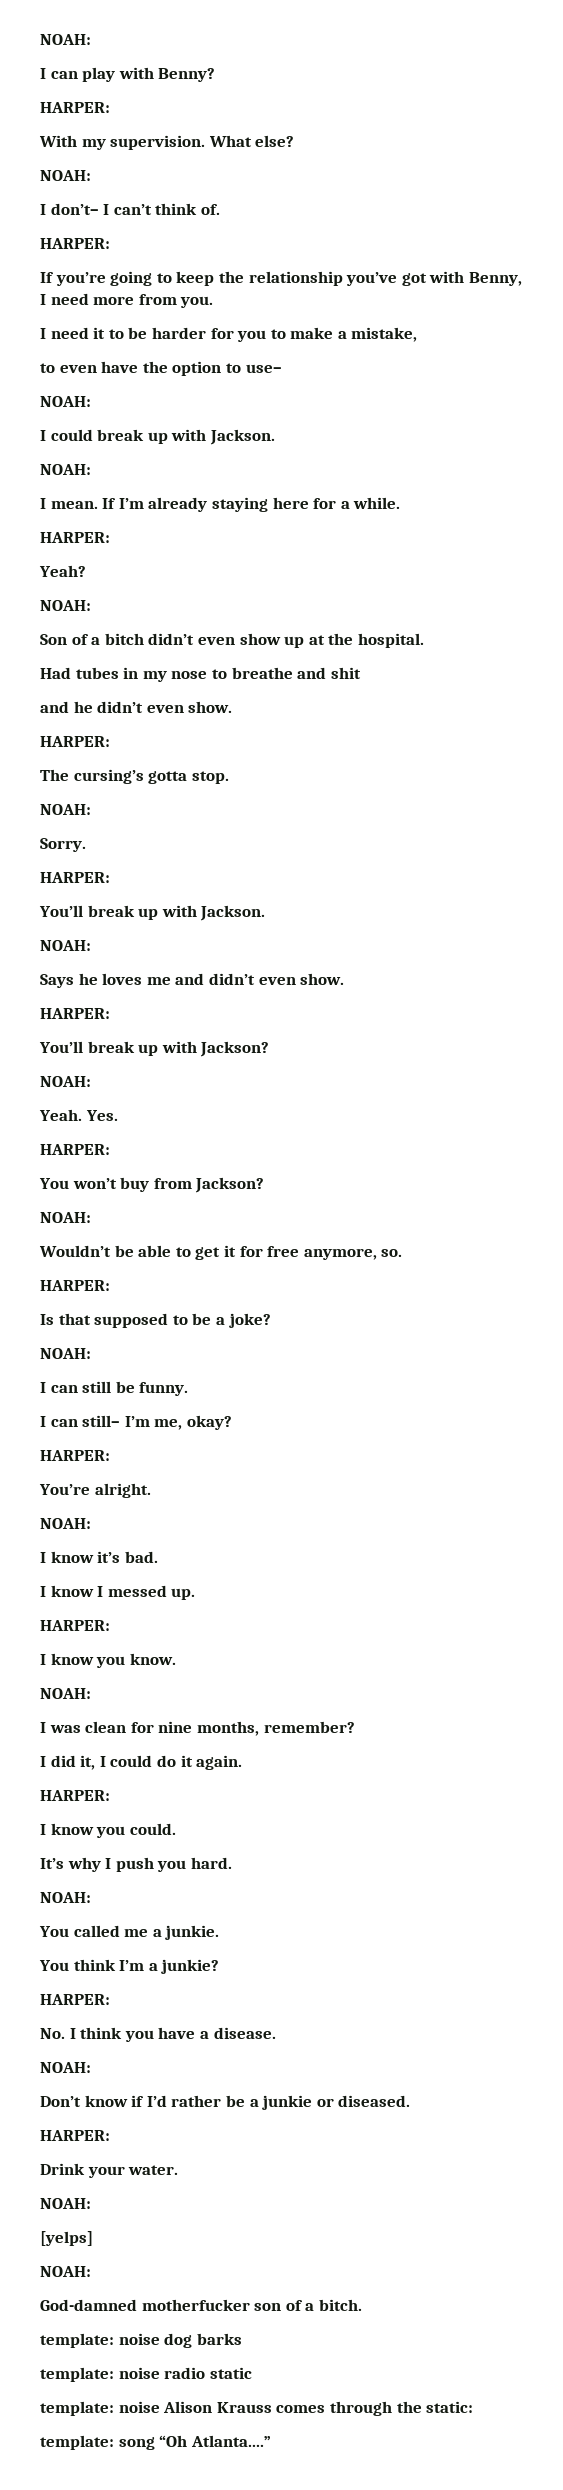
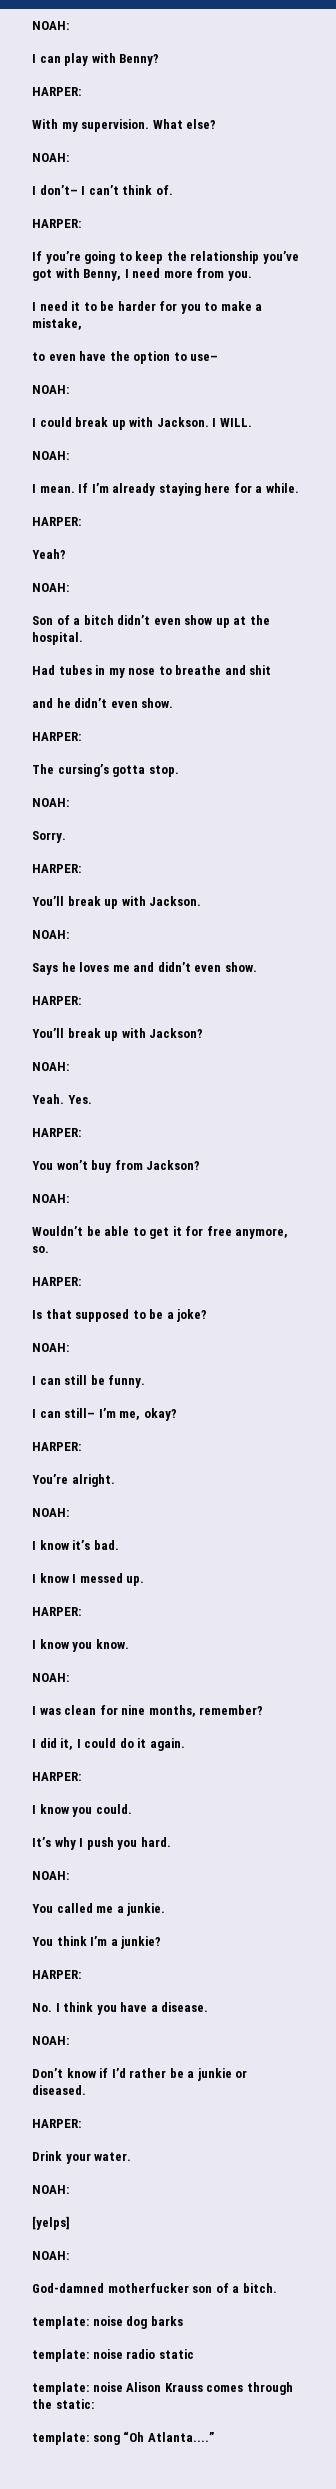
(275, 437) none -> [212,418,252,427] I WILL.

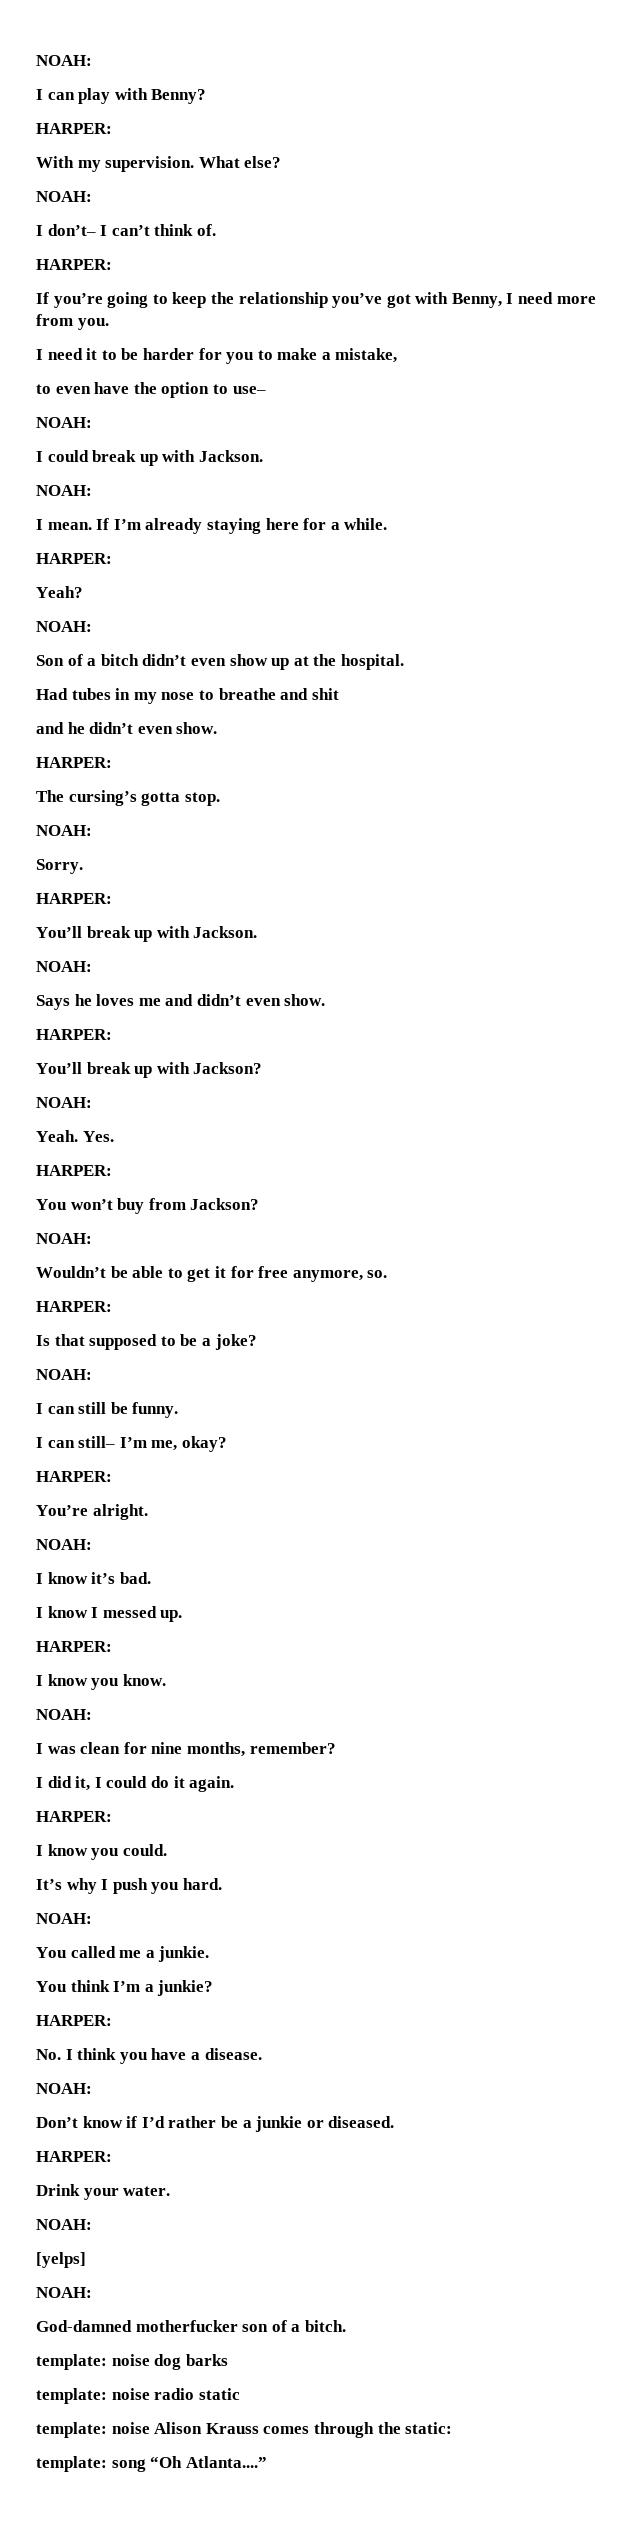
[212,418,252,427] I WILL. -> (263, 456) none

